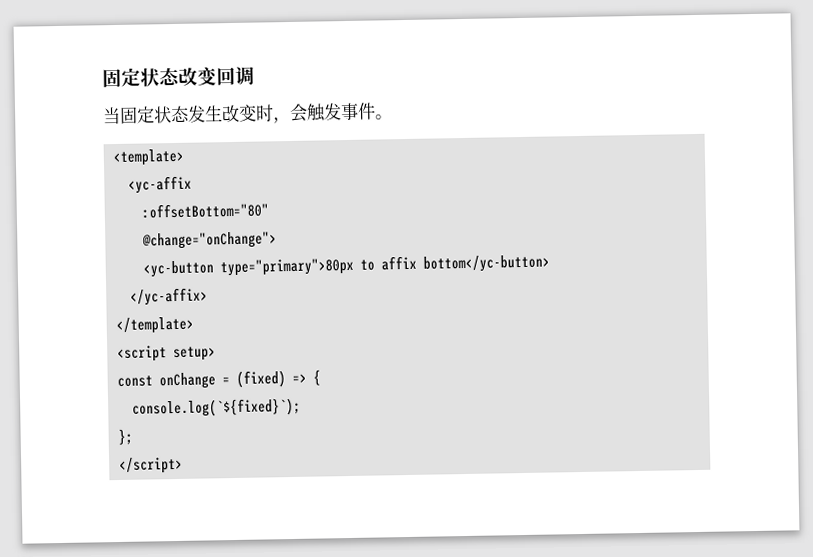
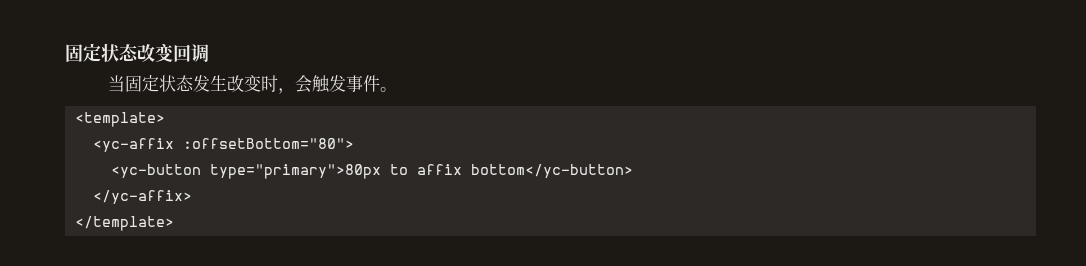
[142,202,270,219] [142,231,278,250] // :offsetBottom="80" // @change="onChange"> -> [183,138,355,149] :offsetBottom="80">
[117,345,217,363] [117,369,322,390] [132,397,302,418] [118,428,134,445] [119,456,184,474] // <script setup> // const onChange = (fixed) => { // console.log(`${fixed}`); // }; // </script> -> (175, 223) none

